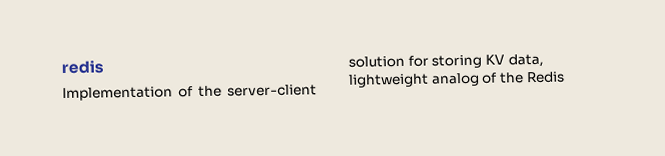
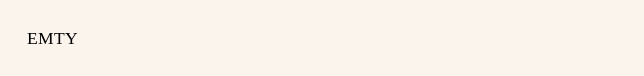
[61,60,104,75] [62,84,317,102] [348,53,544,69] [348,71,565,88] redis // Implementation of the server-client solution for storing KV data, lightweight analog of the Redis -> [27,33,78,44] EMTY

